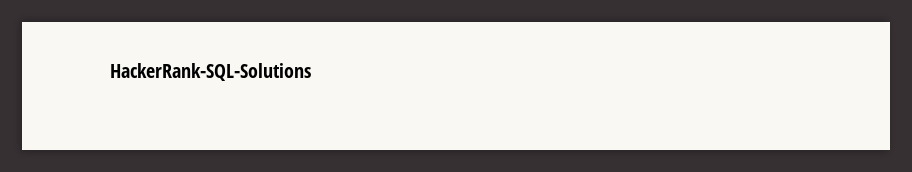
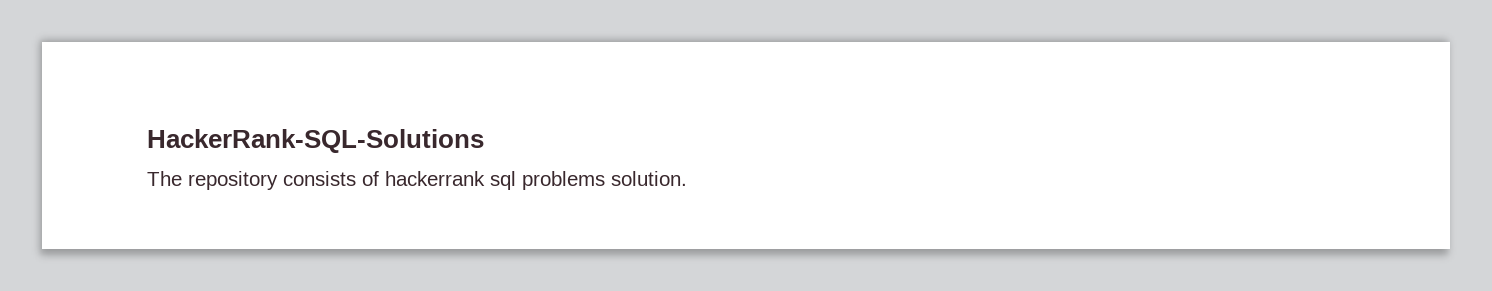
(311, 72) none -> [147,171,687,190] // The repository consists of hackerrank sql problems solution.

